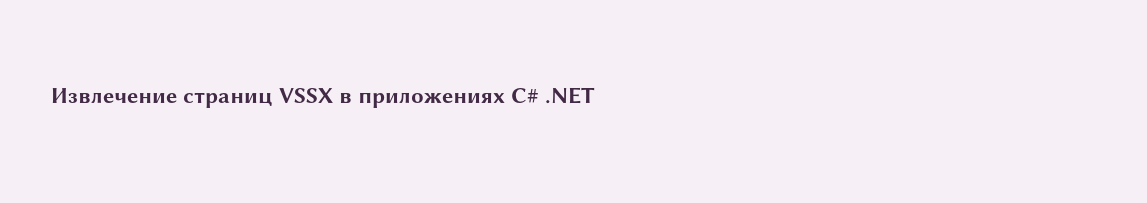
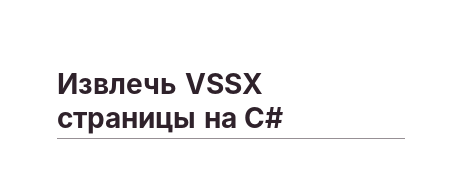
[51,87,596,108] Извлечение страниц VSSX в приложениях C# .NET -> [57,73,263,94] [57,107,284,134] Извлечь VSSX страницы на C#

